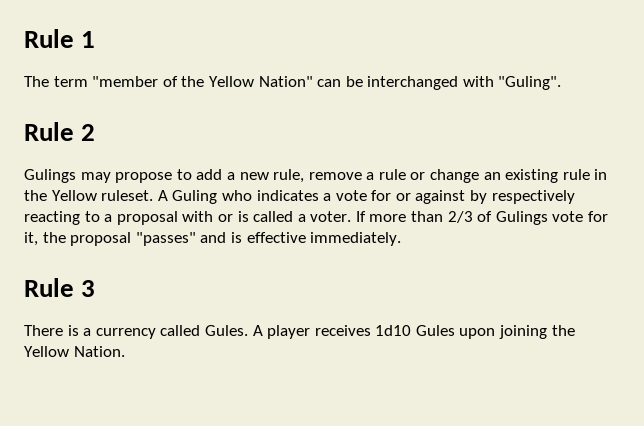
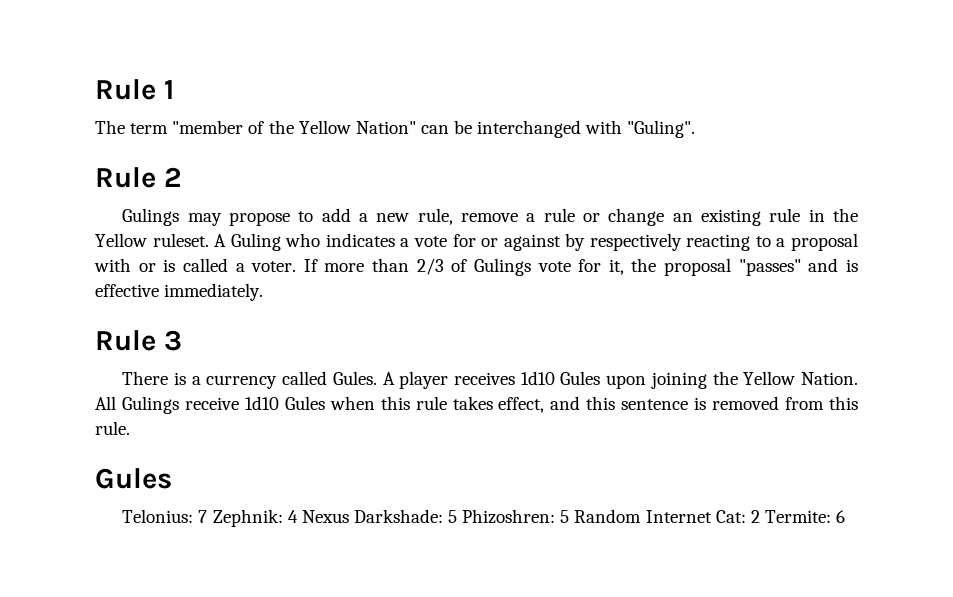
(125, 351) none -> [95,396,858,414] [95,421,130,435] [95,468,172,489] [122,509,846,527] All Gulings receive 1d10 Gules when this rule takes effect, and this sentence is removed from this rule. // Gules // Telonius: 7 Zephnik: 4 Nexus Darkshade: 5 Phizoshren: 5 Random Internet Cat: 2 Termite: 6

